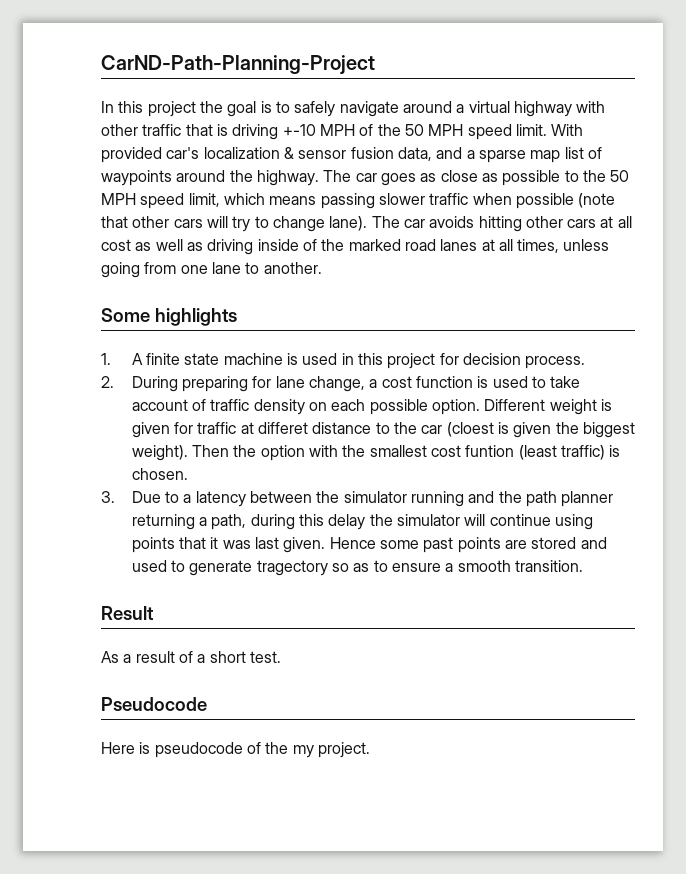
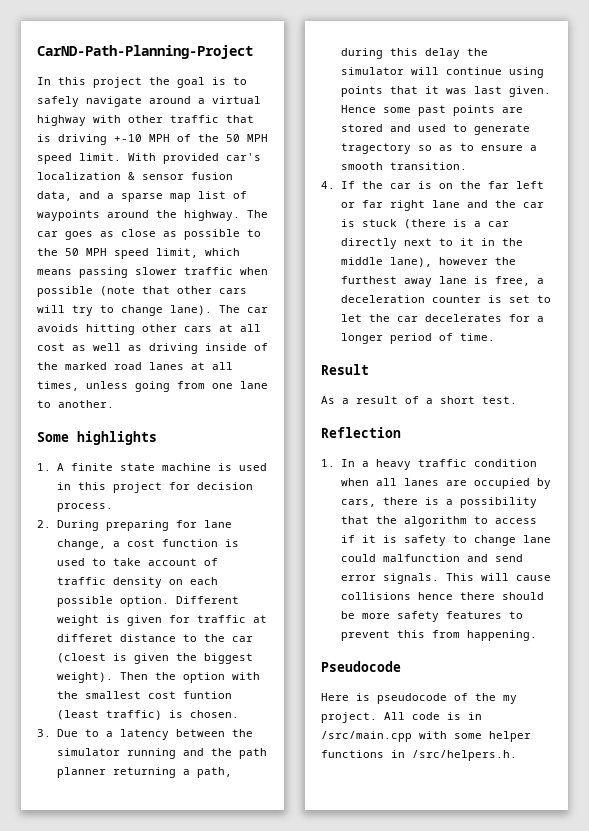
(583, 566) none -> [321,181,544,189] [340,200,544,211] [340,219,509,229] [340,238,523,249] [340,257,516,267] [340,276,544,287] [340,295,551,303] [340,314,544,322] [340,333,495,344] // 4. If the car is on the far left or far right lane and the car is stuck (there is a car directly next to it in the middle lane), however the furthest away lane is free, a deceleration counter is set to let the car decelerates for a longer period of time.
(281, 657) none -> [321,427,401,438] [321,459,537,470] [340,478,551,489] [340,497,537,508] [340,516,537,527] [340,535,551,546] [340,554,523,562] [340,573,551,584] [340,592,544,600] [340,611,523,622] [340,630,537,641] // Reflection // 1. In a heavy traffic condition when all lanes are occupied by cars, there is a possibility that the algorithm to access if it is safety to change lane could malfunction and send error signals. This will cause collisions hence there should be more safety features to prevent this from happening.
(370, 750) none -> [384,712,482,720] [321,731,531,742] [321,750,517,761] All code is in /src/main.cpp with some helper functions in /src/helpers.h.

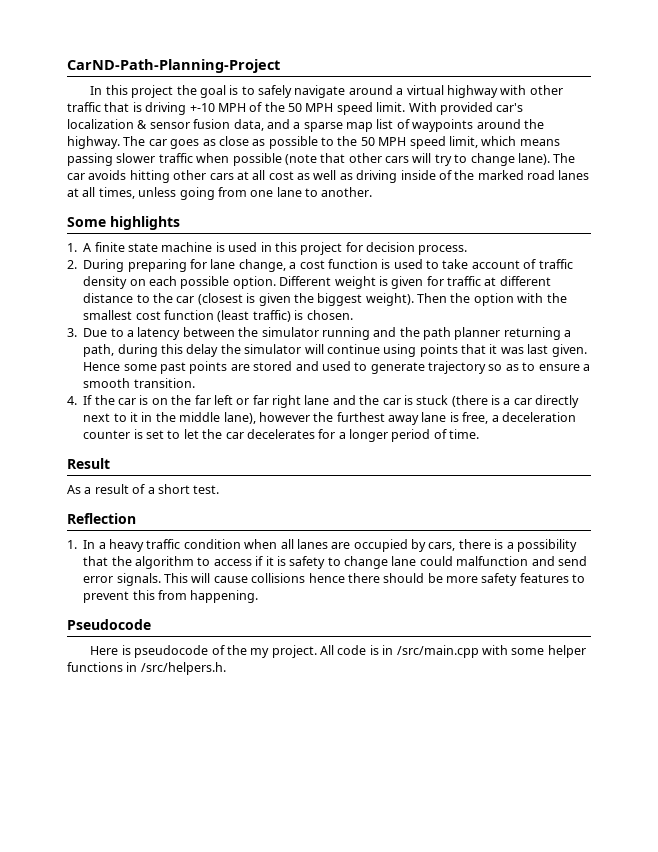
[56,634,113,642] differet -> [499,276,551,286] different
[56,653,106,663] (cloest -> [197,293,243,305] (closest
[182,691,232,699] funtion -> [164,310,214,320] function
[340,143,411,154] tragectory -> [428,361,486,374] trajectory

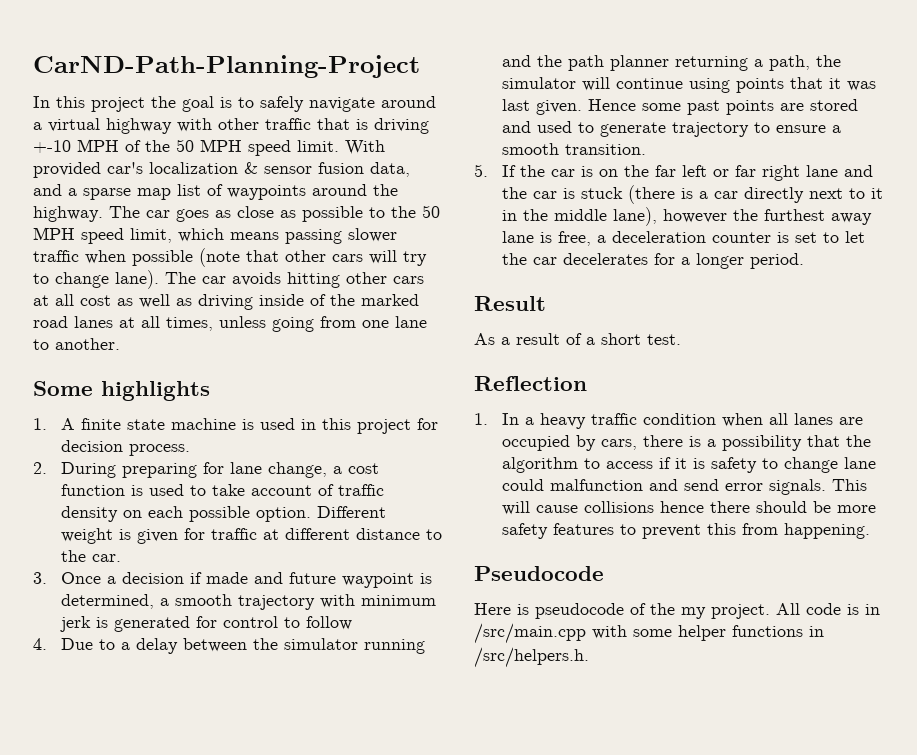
[176,293,567,306] [83,310,353,322] [67,328,77,337] car (closest is given the biggest weight). Then the option with the smallest cost function (least traffic) is chosen. // 3. -> [92,554,122,562] [33,572,433,588] [61,594,437,610] [60,616,353,632] [33,638,47,650] car. // 3. Once a decision if made and future waypoint is determined, a smooth trajectory with minimum jerk is generated for control to follow // 4.
[137,327,181,340] latency -> [136,638,179,654] delay
[117,344,219,357] during this delay -> (811, 63) none
[488,364,519,371] so as -> (750, 129) none
[67,396,77,405] 4. -> [474,164,488,177] 5.
[391,429,480,442] period of time. -> [750,253,805,269] period.

